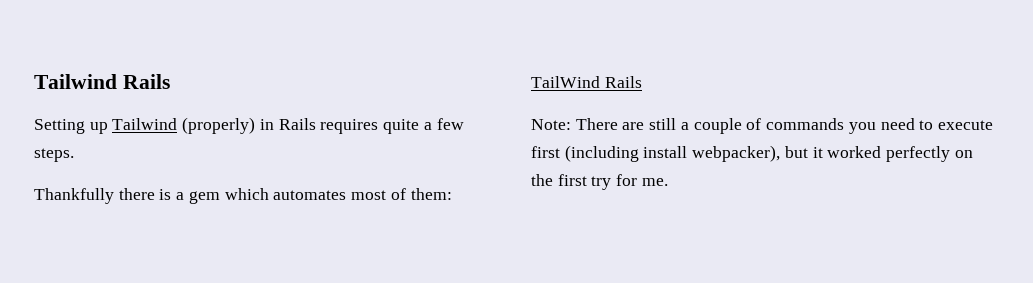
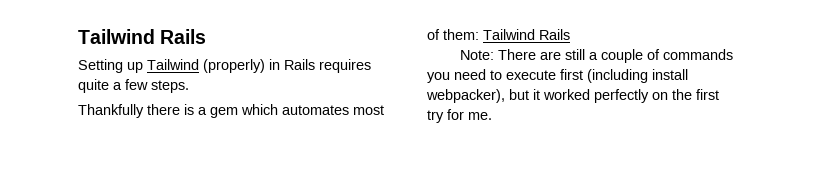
[531,76,600,88] TailWind -> [483,29,535,40] Tailwind

